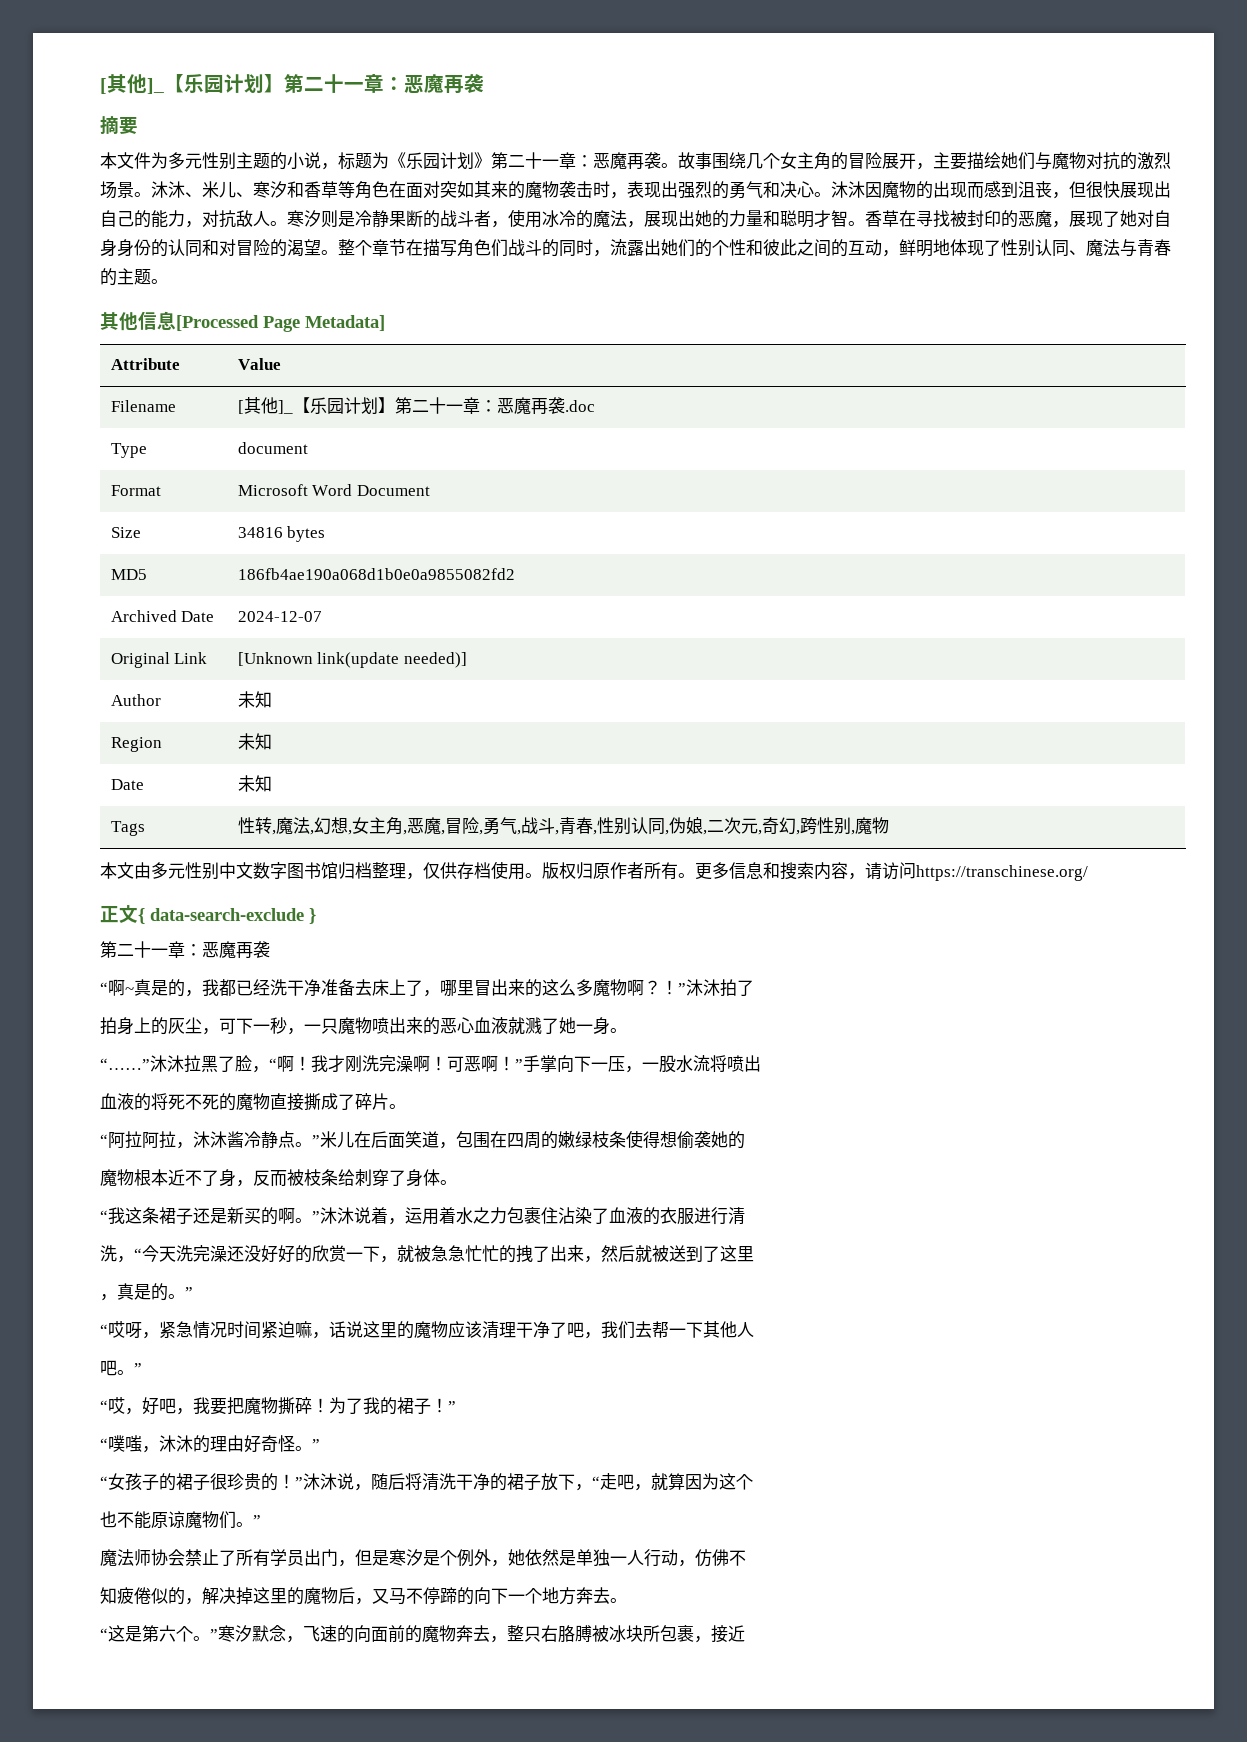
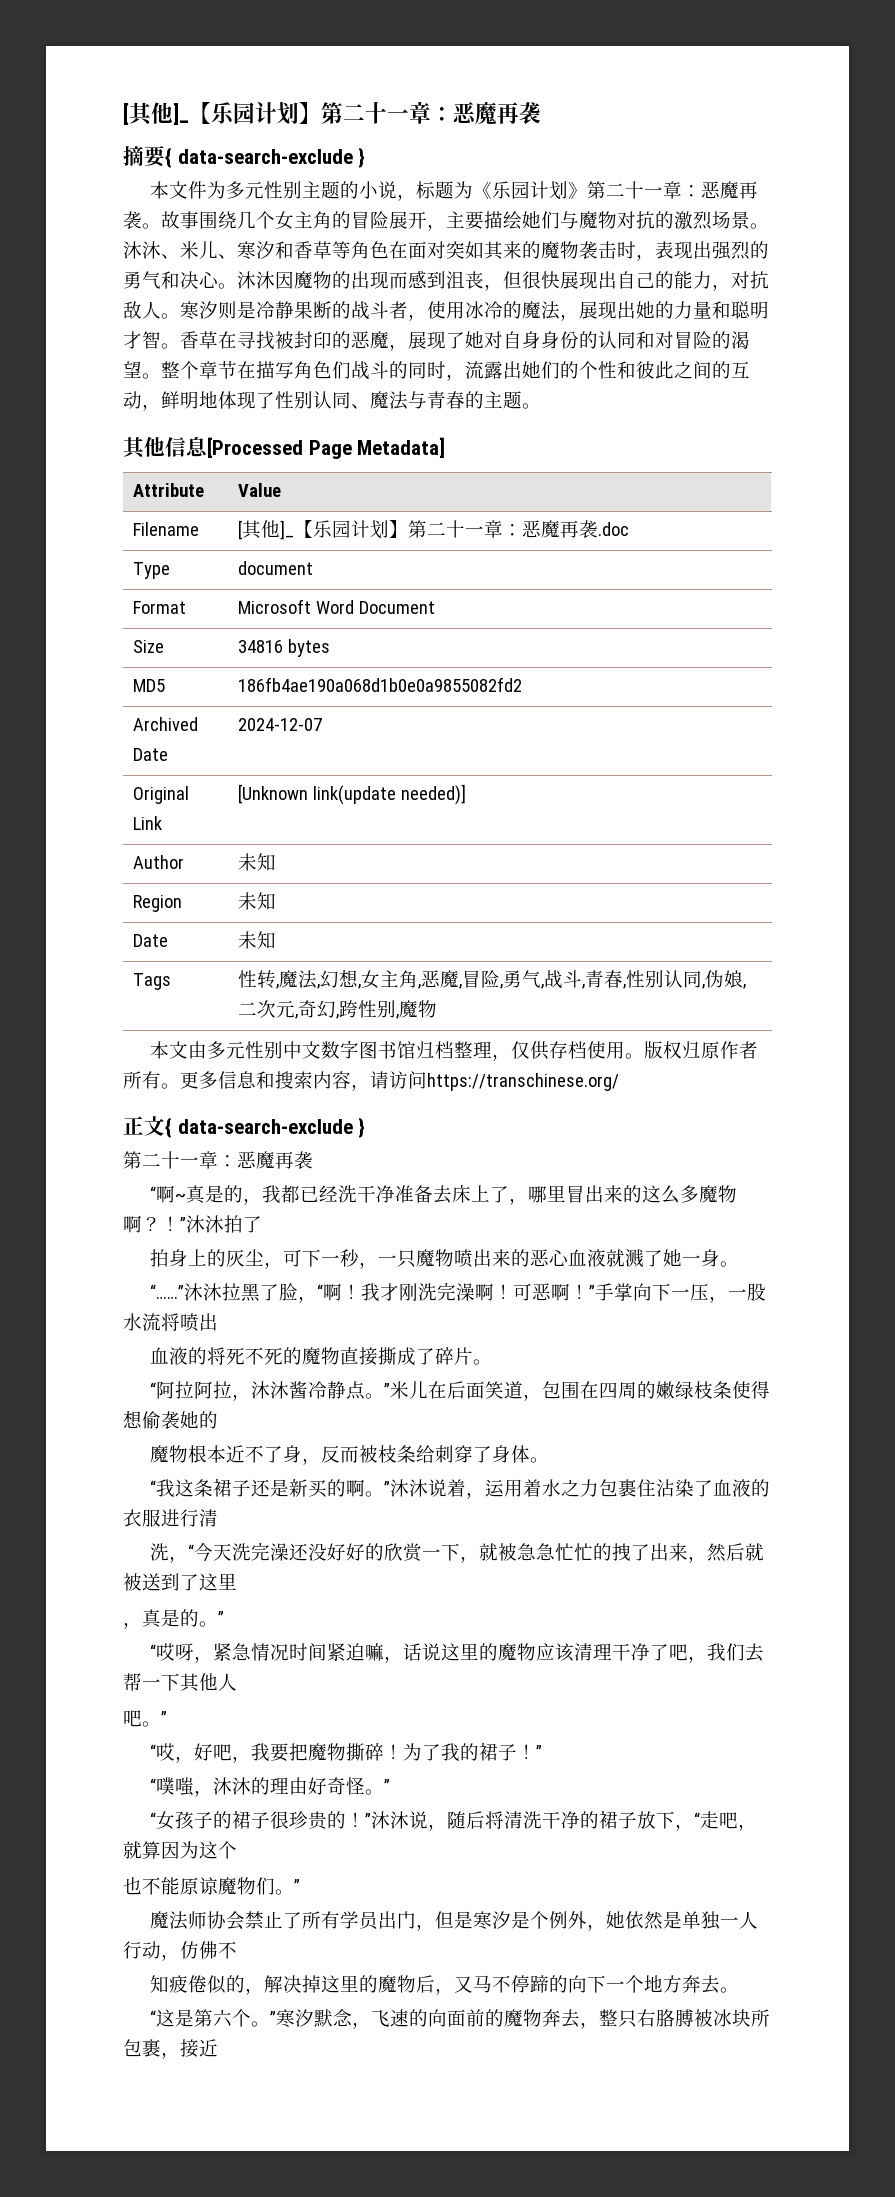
(138, 125) none -> [165,147,366,168] { data-search-exclude }

